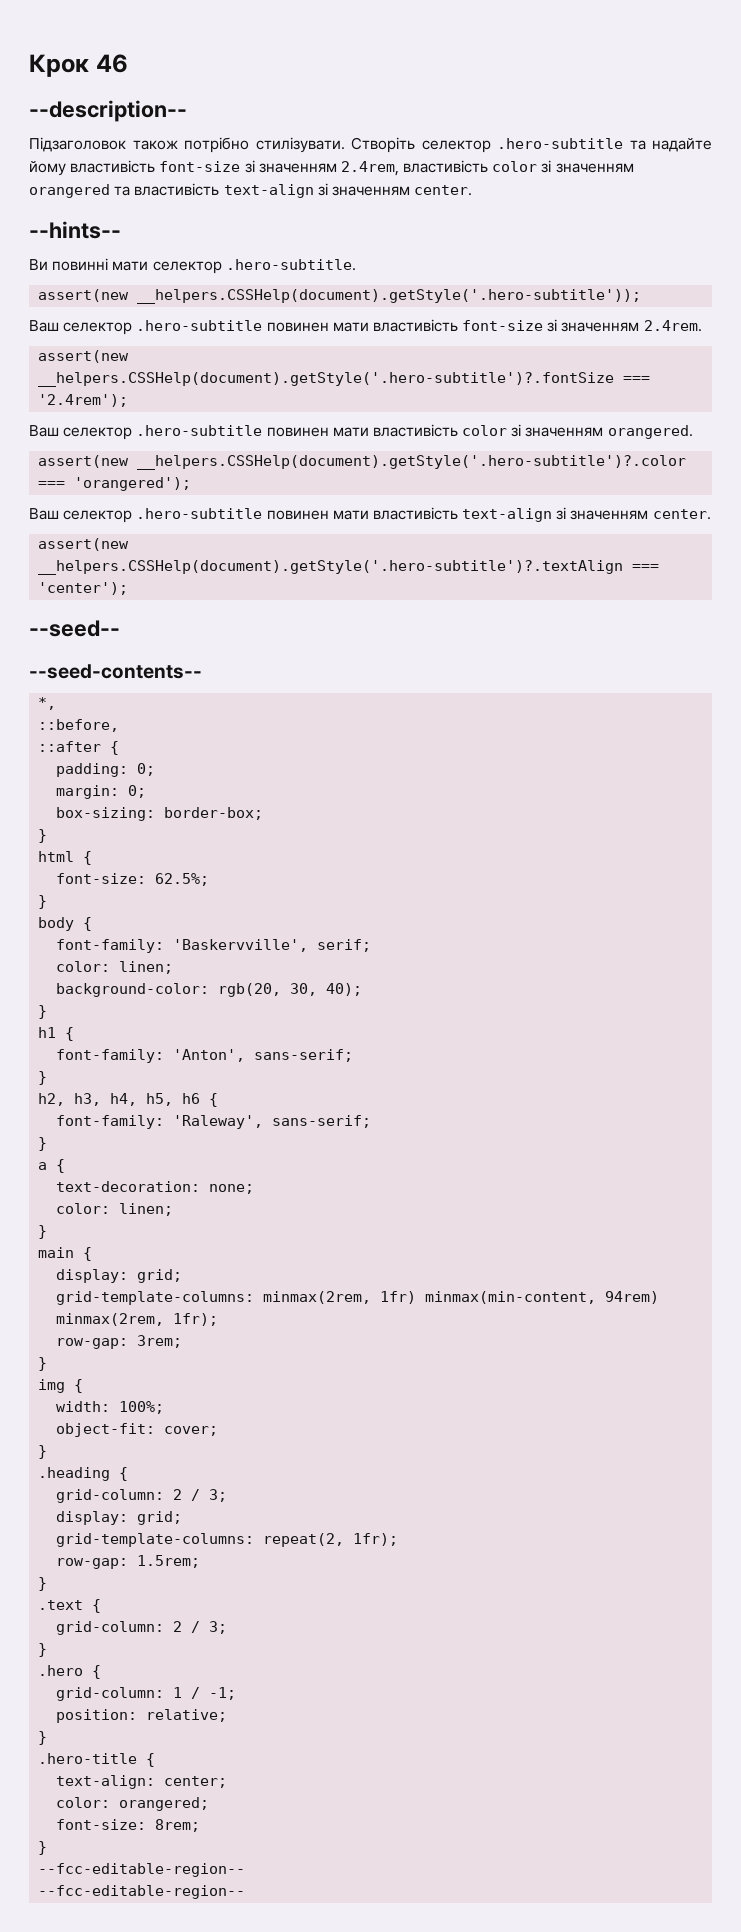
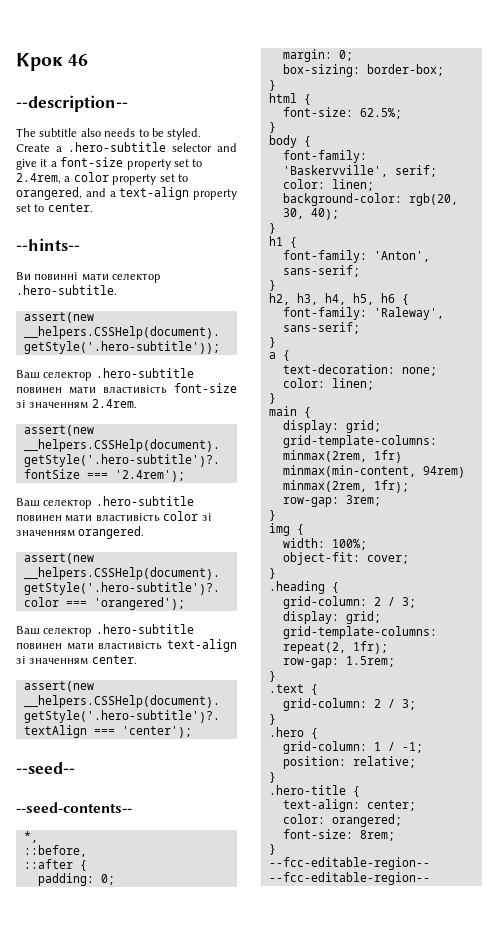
[29,137,712,153] [29,160,634,176] [29,183,410,198] Підзаголовок також потрібно стилізувати. Створіть селектор .hero-subtitle та надайте йому властивість font-size зі значенням 2.4rem, властивість color зі значенням orangered та властивість text-align зі значенням -> [16,128,202,140] [16,142,237,152] [16,157,203,170] [16,172,188,185] [16,187,237,200] [16,204,45,212] The subtitle also needs to be styled. Create a .hero-subtitle selector and give it a font-size property set to 2.4rem, a color property set to orangered, and a text-align property set to

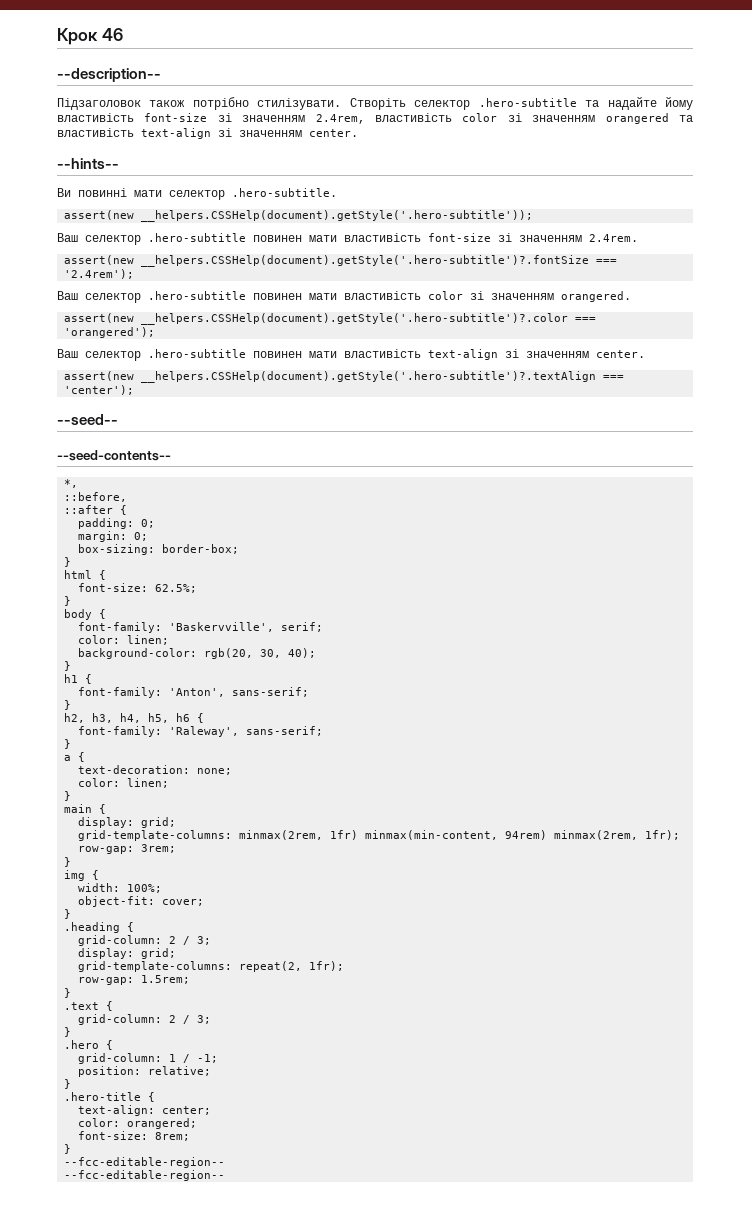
[16,128,202,140] [16,142,237,152] [16,157,203,170] [16,172,188,185] [16,187,237,200] [16,204,45,212] The subtitle also needs to be styled. Create a .hero-subtitle selector and give it a font-size property set to 2.4rem, a color property set to orangered, and a text-align property set to -> [57,97,694,110] [57,113,693,124] [57,128,302,139] Підзаголовок також потрібно стилізувати. Створіть селектор .hero-subtitle та надайте йому властивість font-size зі значенням 2.4rem, властивість color зі значенням orangered та властивість text-align зі значенням

